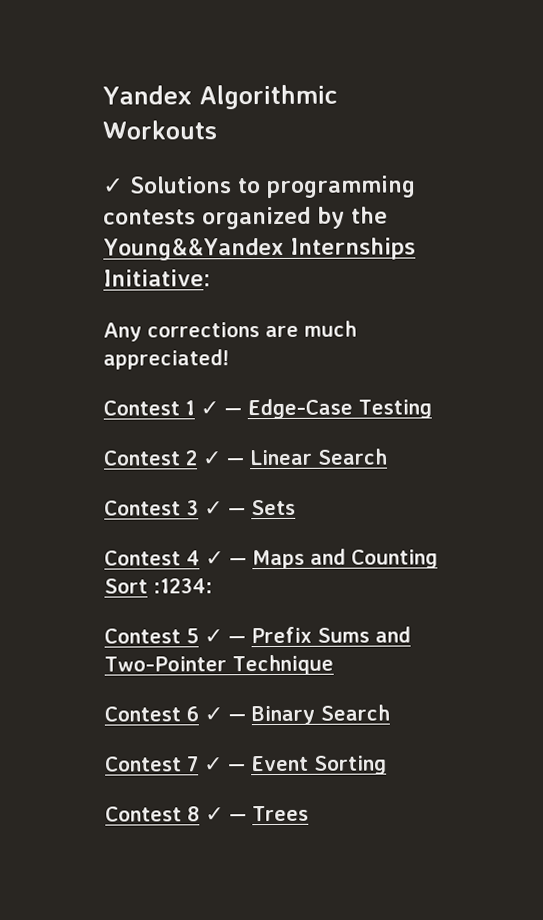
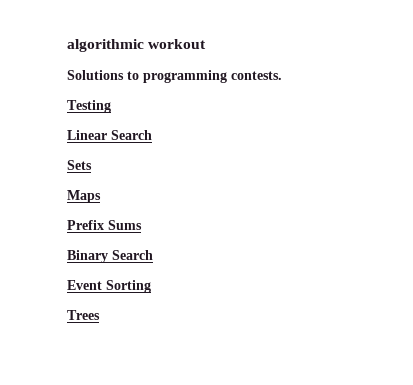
[102,84,338,110] [102,120,217,140] [103,175,416,199] [103,206,388,230] [103,237,416,261] [103,269,211,287] [103,320,357,342] [103,349,230,370] [103,398,432,420] [103,448,388,466] [104,499,296,516] [104,548,438,570] [104,578,213,594] [104,626,411,644] [104,654,334,676] [104,704,390,726] [105,755,387,775] [105,806,247,822] Yandex Algorithmic Workouts // ✓ Solutions to programming contests organized by the Young&&Yandex Internships Initiative: // Any corrections are much appreciated! // Contest 1 ✓ — Edge-Case Testing // Contest 2 ✓ — Linear Search // Contest 3 ✓ — Sets // Contest 4 ✓ — Maps and Counting Sort :1234: // Contest 5 ✓ — Prefix Sums and Two-Pointer Technique // Contest 6 ✓ — Binary Search // Contest 7 ✓ — Event Sorting // Contest 8 ✓ — -> [67,39,207,52] [67,70,282,83] [67,100,111,113] [67,130,152,140] [67,160,92,170] [67,190,101,203] [67,220,142,230] [67,250,153,263] [67,280,151,293] algorithmic workout // Solutions to programming contests. // Testing // Linear Search // Sets // Maps // Prefix Sums // Binary Search // Event Sorting //

